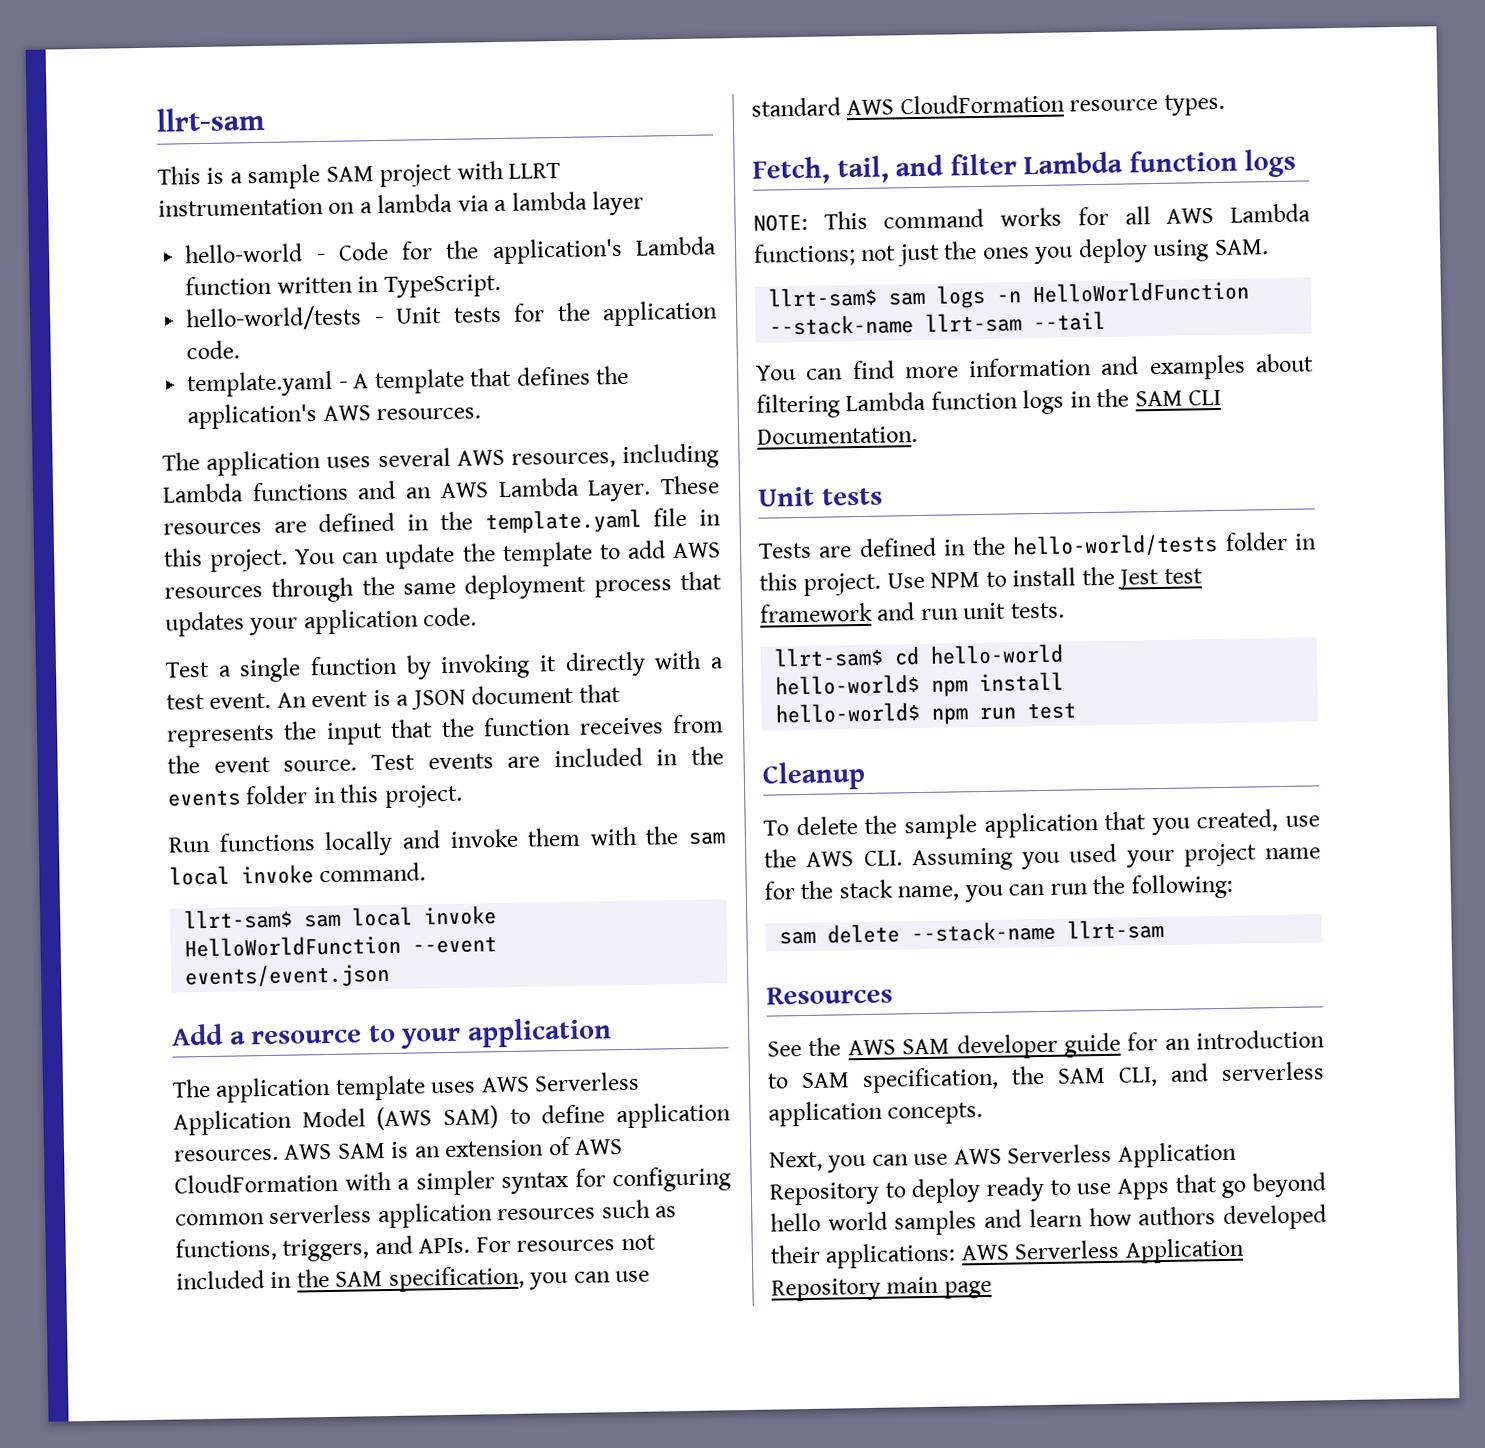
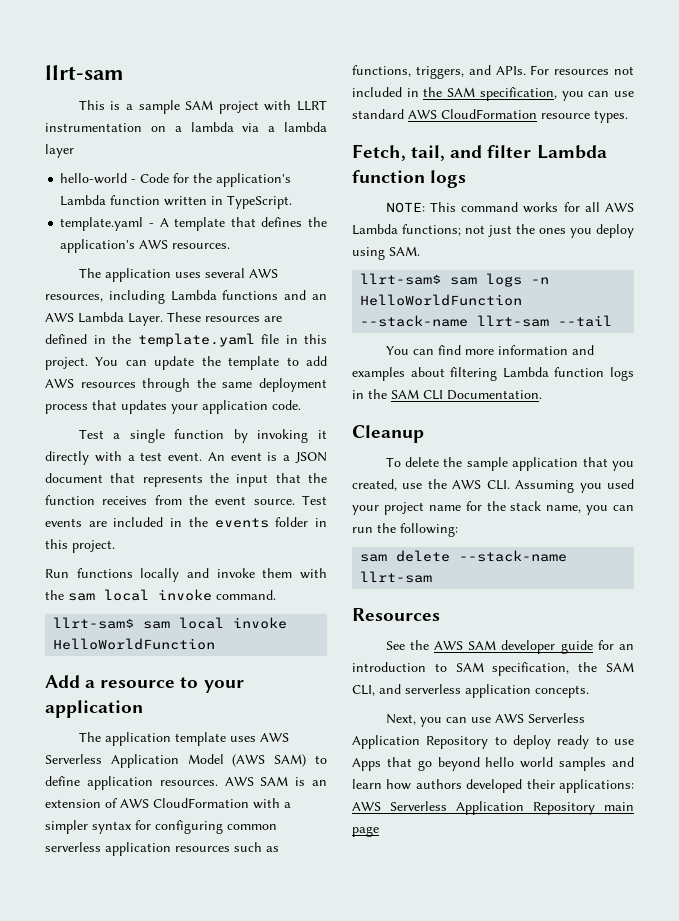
[185,300,718,332] [186,340,241,360] // hello-world/tests - Unit tests for the application code. -> (293, 202) none
[412,936,498,954] [184,962,391,990] --event events/event.json -> (216, 644) none
[758,486,883,507] [758,531,1317,559] [759,566,1203,596] [760,602,1065,623] [774,643,1065,668] [775,671,1065,697] [775,702,1077,725] // Unit tests // Tests are defined in the hello-world/tests folder in this project. Use NPM to install the Jest test framework and run unit tests. // llrt-sam$ cd hello-world // hello-world$ npm install // hello-world$ npm run test -> (542, 395) none

